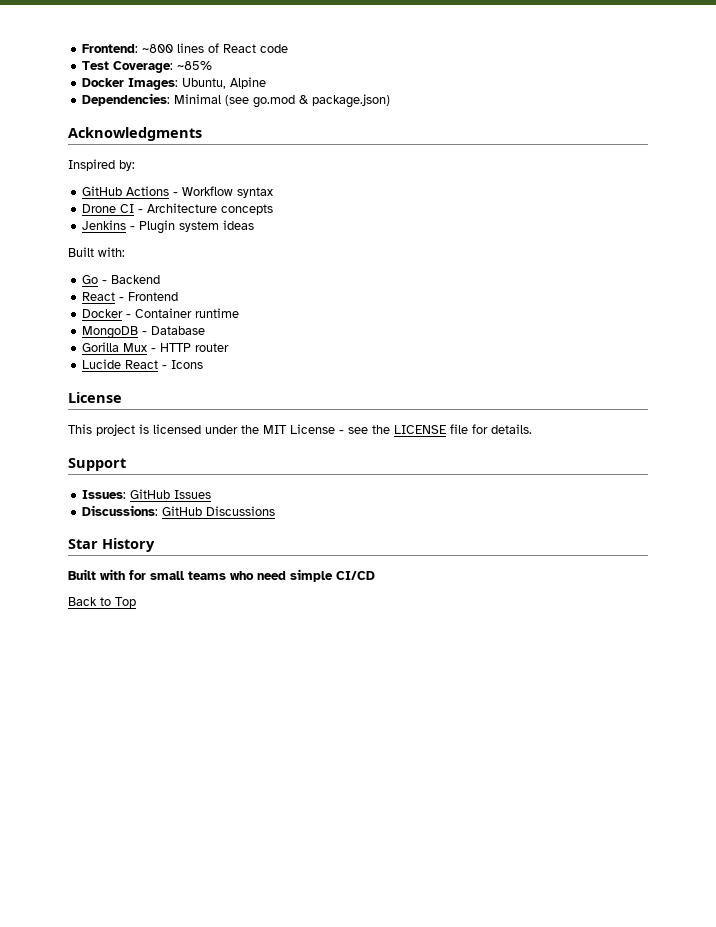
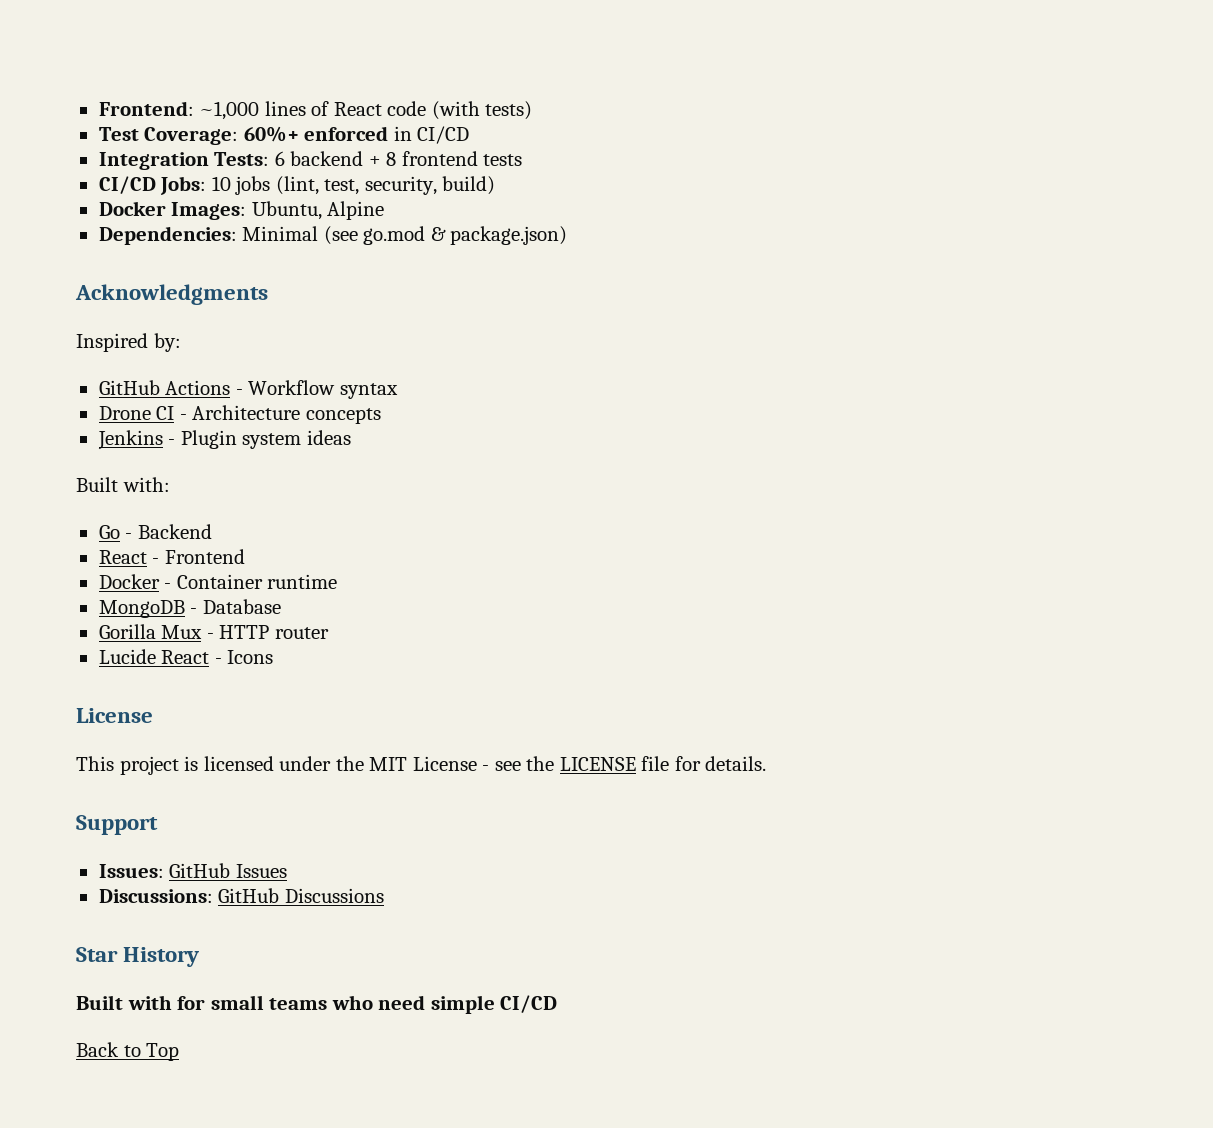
[142,44,174,53] ~800 -> [199,101,260,120] ~1,000
(289, 48) none -> [431,101,533,120] (with tests)
[177,61,213,70] ~85% -> [243,126,470,144] [98,151,523,170] [98,176,496,195] 60%+ enforced in CI/CD // Integration Tests: 6 backend + 8 frontend tests // CI/CD Jobs: 10 jobs (lint, test, security, build)

